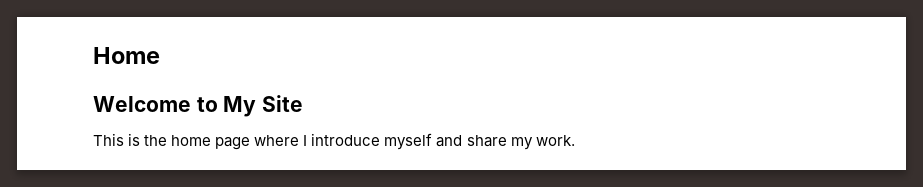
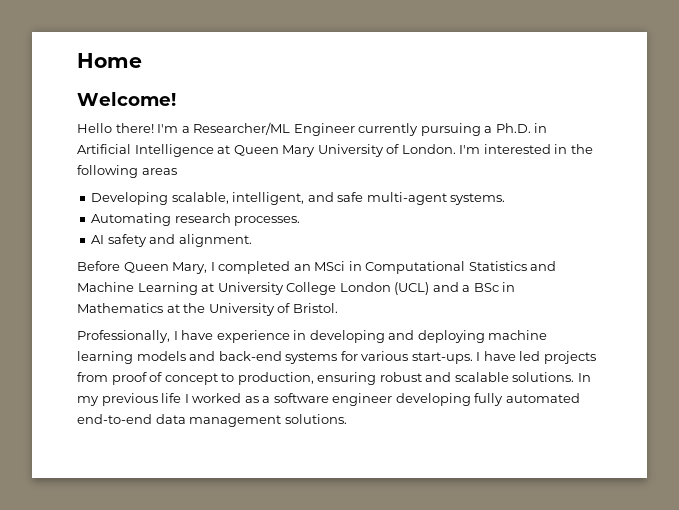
[93,95,304,117] [93,133,575,150] Welcome to My Site // This is the home page where I introduce myself and share my work. -> [77,92,176,106] [77,122,548,136] [77,144,593,157] [77,165,177,178] [91,192,506,205] [91,213,301,226] [91,234,252,247] [77,261,557,274] [77,282,516,295] [77,303,338,316] [77,330,548,343] [77,351,596,364] [77,372,591,385] [77,393,580,406] [77,414,347,427] Welcome! // Hello there! I'm a Researcher/ML Engineer currently pursuing a Ph.D. in Artificial Intelligence at Queen Mary University of London. I'm interested in the following areas // Developing scalable, intelligent, and safe multi-agent systems. // Automating research processes. // AI safety and alignment. // Before Queen Mary, I completed an MSci in Computational Statistics and Machine Learning at University College London (UCL) and a BSc in Mathematics at the University of Bristol. // Professionally, I have experience in developing and deploying machine learning models and back-end systems for various start-ups. I have led projects from proof of concept to production, ensuring robust and scalable solutions. In my previous life I worked as a software engineer developing fully automated end-to-end data management solutions.

